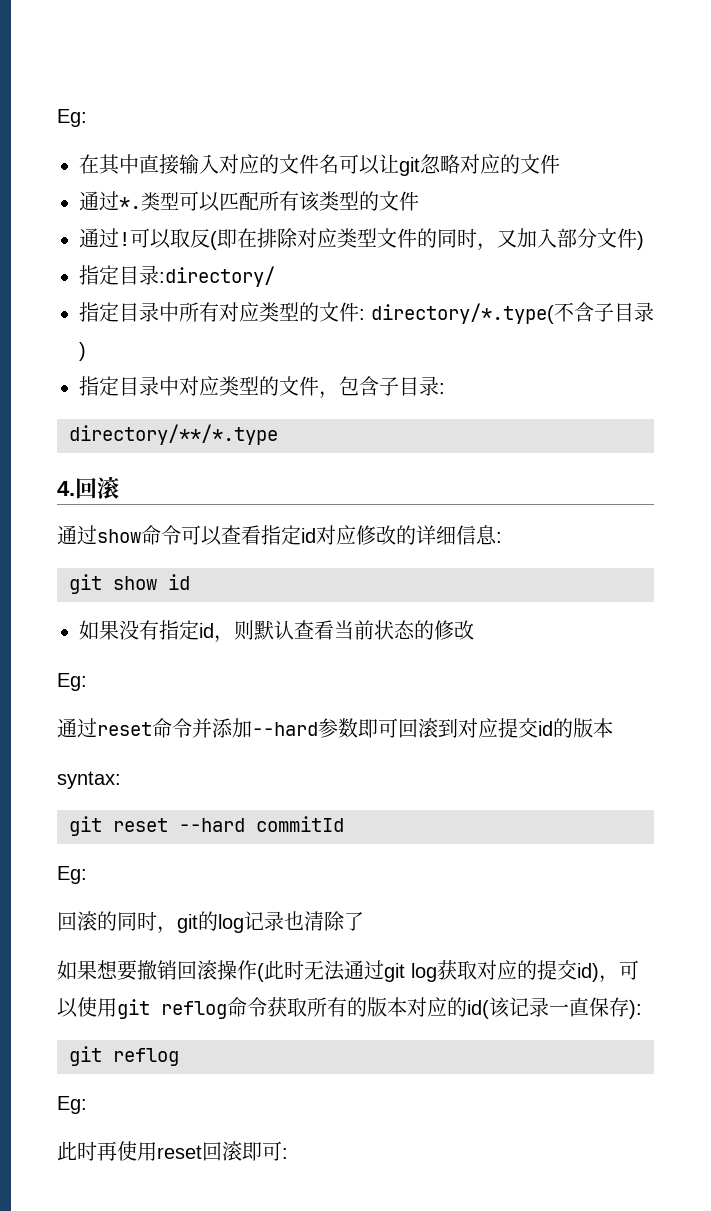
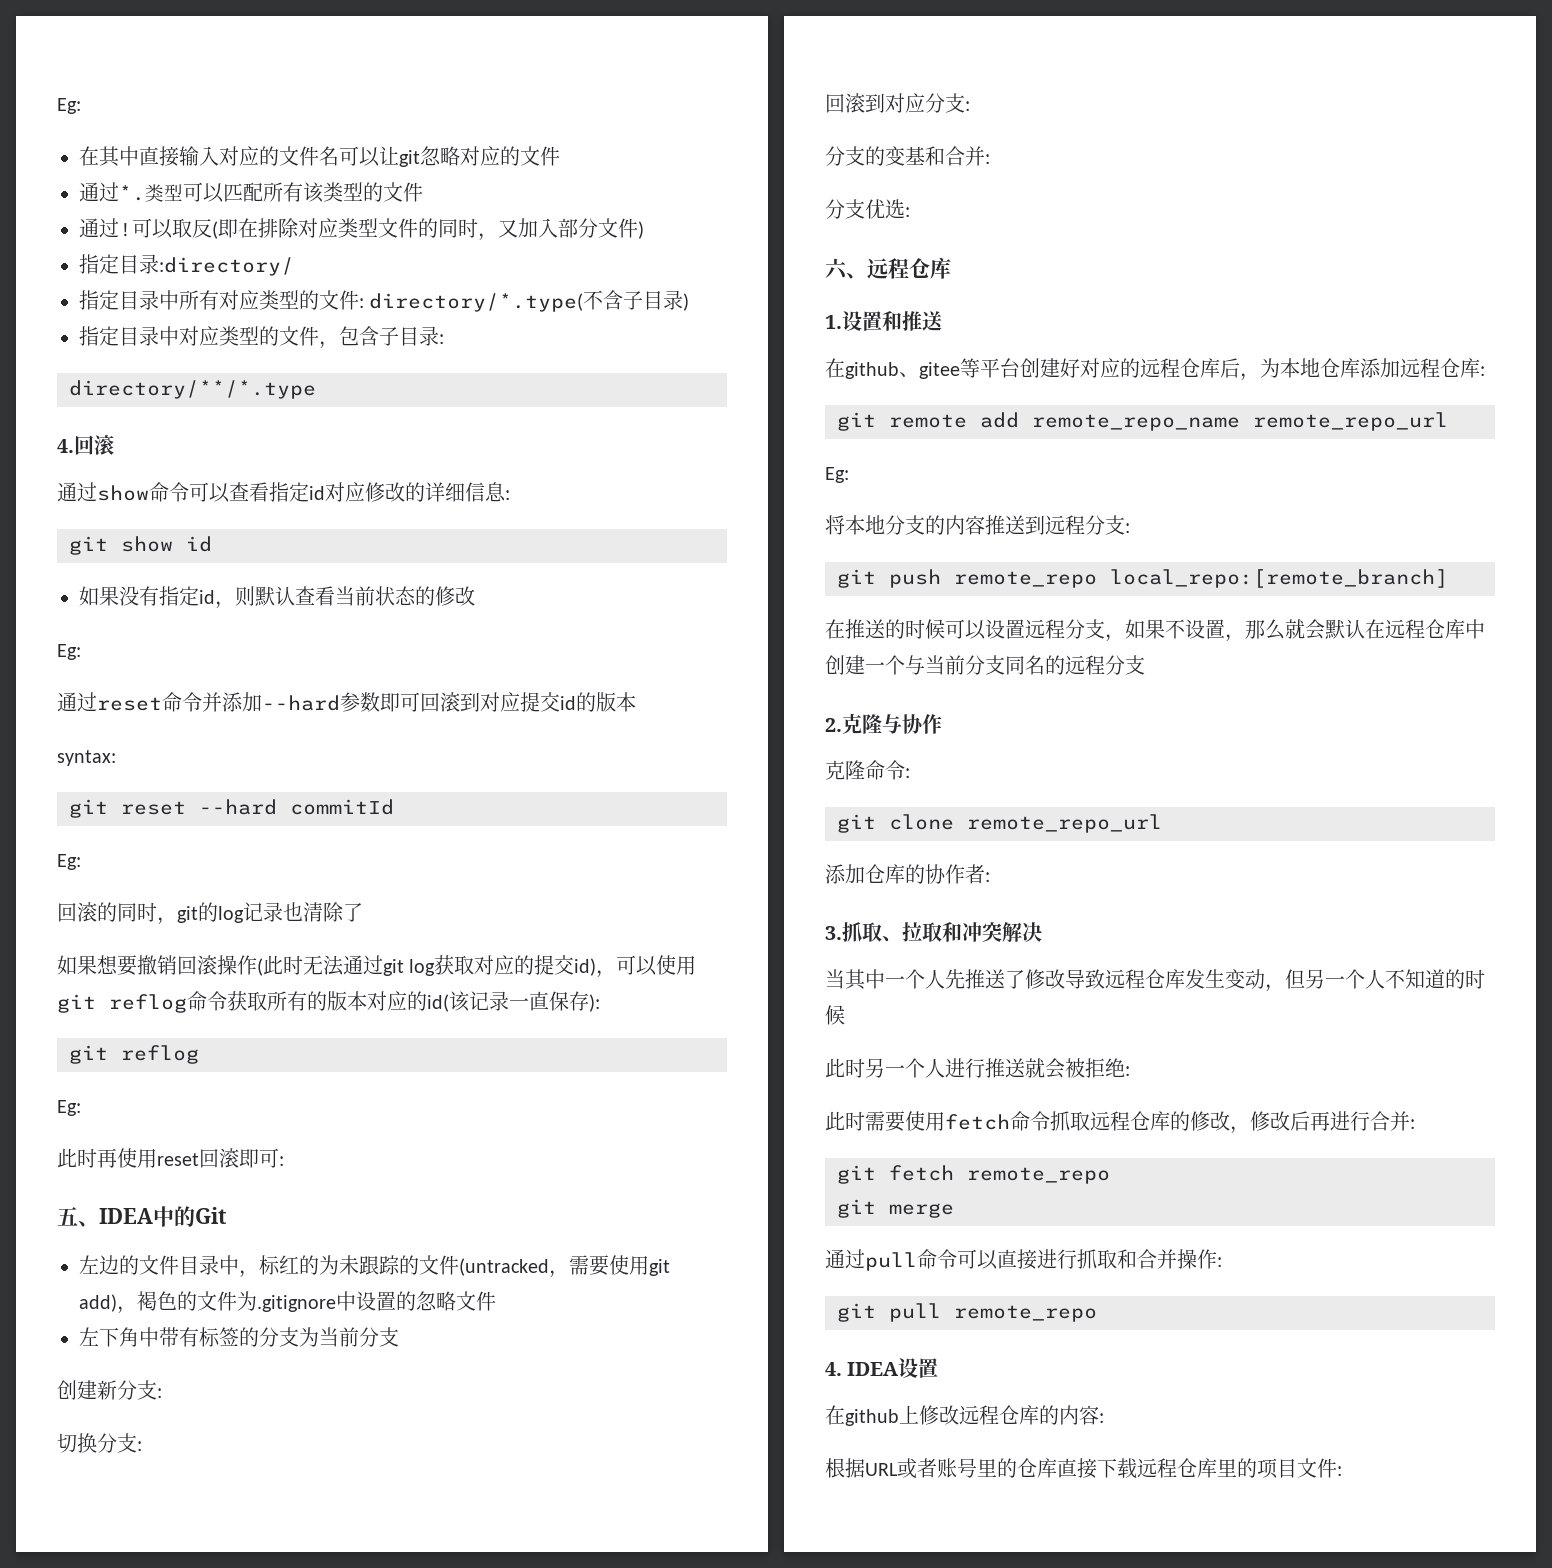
(288, 1153) none -> [57,1206,227,1227] [79,1255,670,1278] [79,1291,496,1314] [79,1327,399,1347] [57,1380,162,1400] [57,1433,142,1453] [825,93,970,113] [825,146,990,166] [825,199,910,219] [825,257,951,280] [825,311,943,331] [825,358,1485,381] [837,412,1448,431] [825,467,849,483] [825,515,1130,535] [837,569,1448,588] [825,619,1485,642] [825,655,1145,675] [825,713,942,734] [825,760,910,780] [837,814,1162,833] [825,864,990,884] [825,922,1042,942] [825,969,1485,992] [825,1005,845,1025] [825,1058,1130,1079] [825,1111,1415,1134] [837,1165,1110,1184] [837,1199,954,1218] [825,1249,1222,1271] [837,1303,1097,1322] [825,1358,939,1378] [825,1405,1104,1426] [825,1458,1342,1479] // 五、IDEA中的Git // 左边的文件目录中，标红的为未跟踪的文件(untracked，需要使用git add)，褐色的文件为.gitignore中设置的忽略文件 // 左下角中带有标签的分支为当前分支 // 创建新分支: // 切换分支: // 回滚到对应分支: // 分支的变基和合并: // 分支优选: // 六、远程仓库 // 1.设置和推送 // 在github、gitee等平台创建好对应的远程仓库后，为本地仓库添加远程仓库: // git remote add remote_repo_name remote_repo_url // Eg: // 将本地分支的内容推送到远程分支: // git push remote_repo local_repo:[remote_branch] // 在推送的时候可以设置远程分支，如果不设置，那么就会默认在远程仓库中创建一个与当前分支同名的远程分支 // 2.克隆与协作 // 克隆命令: // git clone remote_repo_url // 添加仓库的协作者: // 3.抓取、拉取和冲突解决 // 当其中一个人先推送了修改导致远程仓库发生变动，但另一个人不知道的时候 // 此时另一个人进行推送就会被拒绝: // 此时需要使用fetch命令抓取远程仓库的修改，修改后再进行合并: // git fetch remote_repo // git merge // 通过pull命令可以直接进行抓取和合并操作: // git pull remote_repo // 4. IDEA设置 // 在github上修改远程仓库的内容: // 根据URL或者账号里的仓库直接下载远程仓库里的项目文件:

